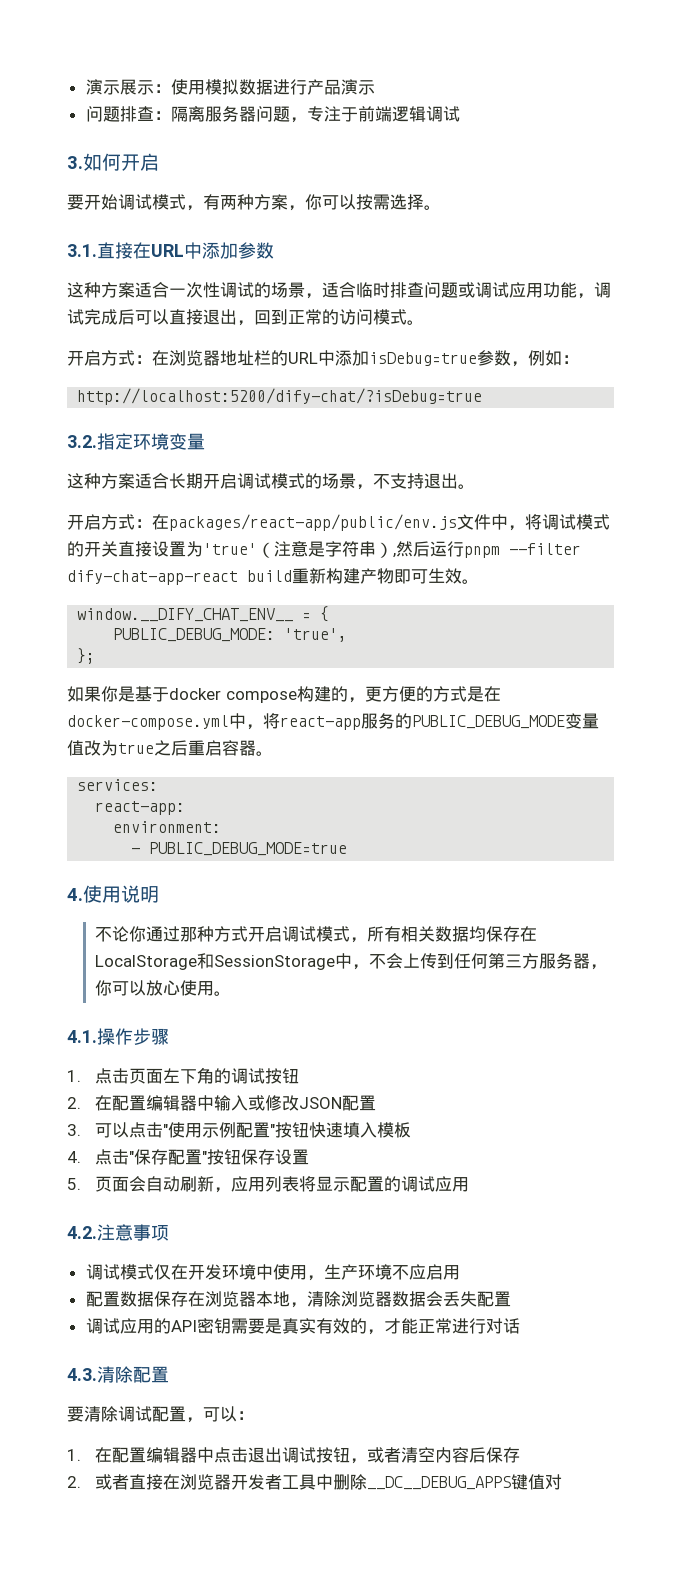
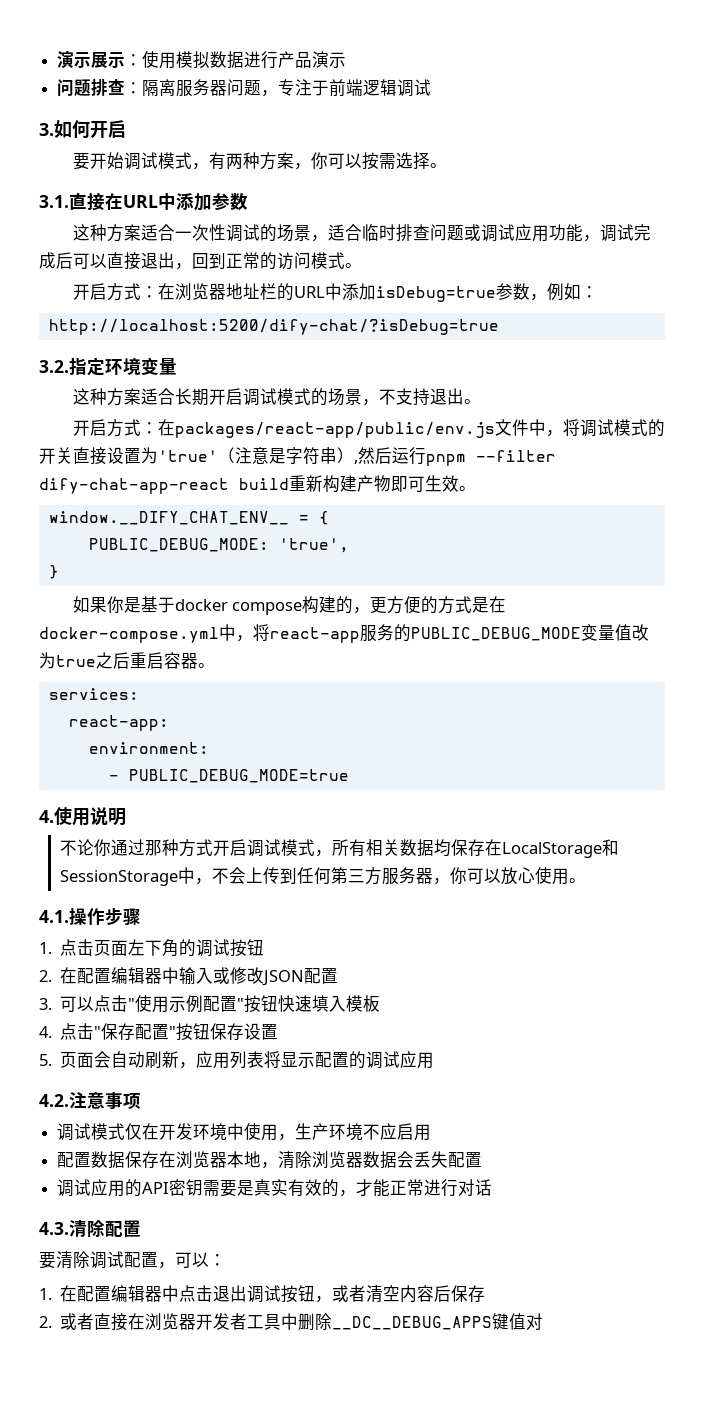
[77,648,96,664] }; -> [48,565,59,579] }

